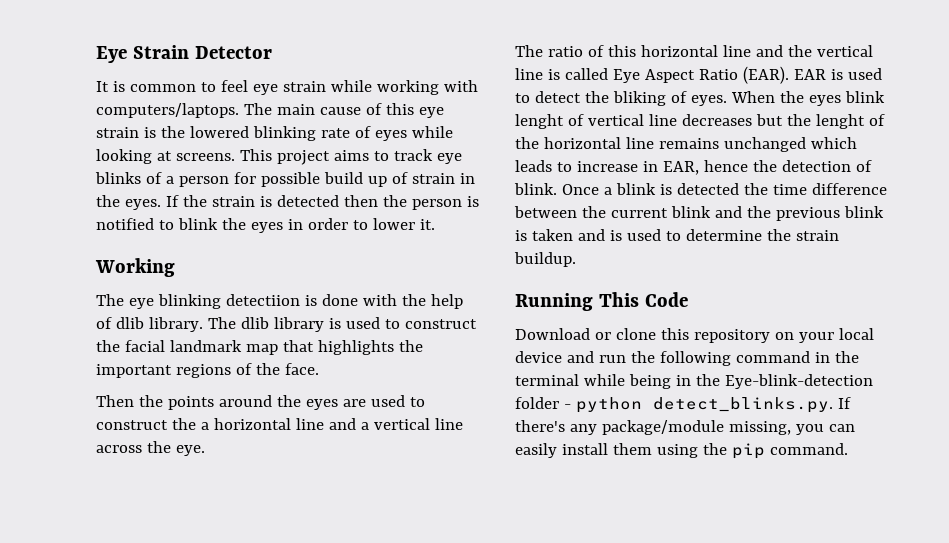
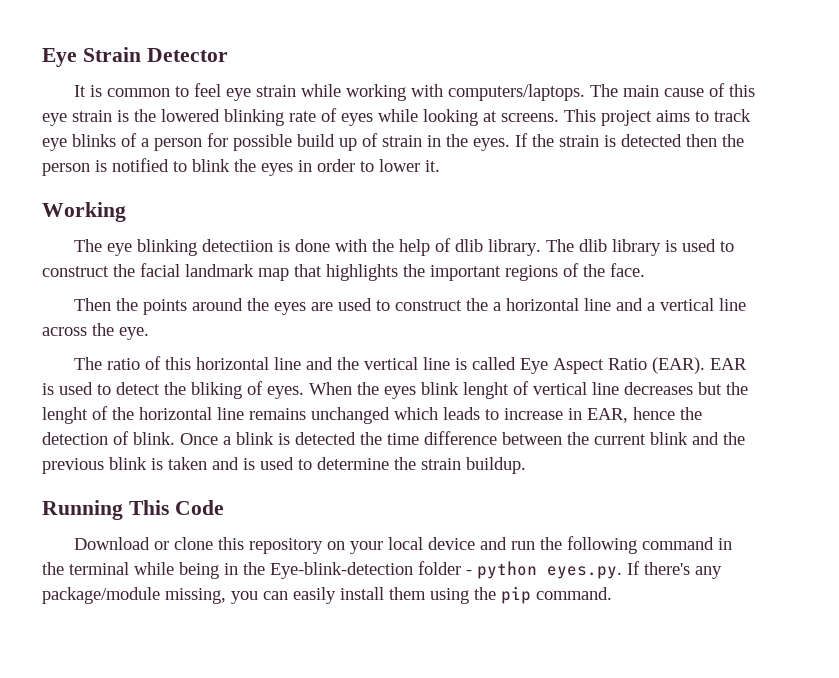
[652,397,833,413] detect_blinks.py. -> [547,566,622,579] eyes.py.

